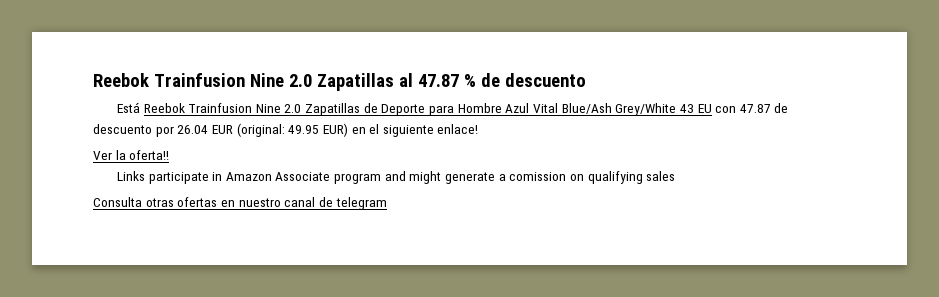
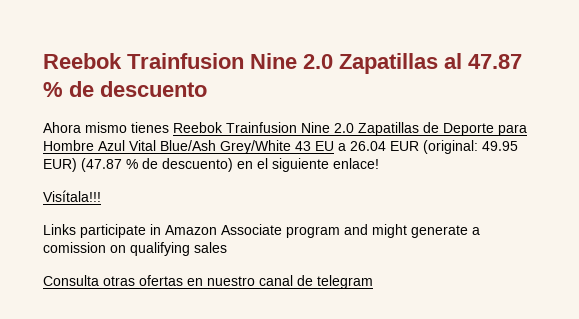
[116,102,140,113] Está -> [43,122,169,133] Ahora mismo tienes
[715,103,789,113] [93,124,174,137] con 47.87 de descuento por -> [338,143,346,151] a
(348, 130) none -> [81,158,233,172] (47.87 % de descuento)
[93,150,170,160] Ver la oferta!! -> [43,190,101,202] Visítala!!!

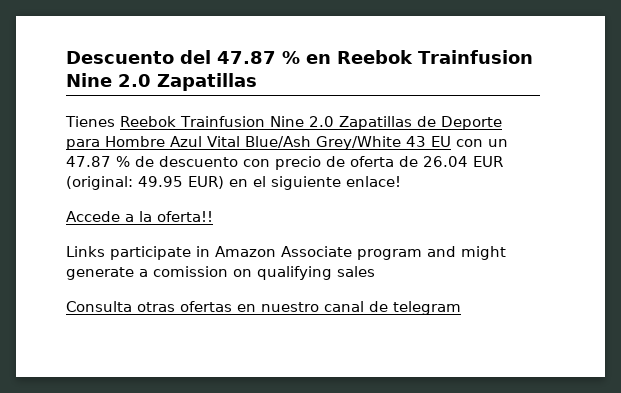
[43,53,522,74] [43,81,207,97] [43,122,169,133] Reebok Trainfusion Nine 2.0 Zapatillas al 47.87 % de descuento // Ahora mismo tienes -> [66,50,533,64] [66,73,257,91] [65,116,115,127] Descuento del 47.87 % en Reebok Trainfusion Nine 2.0 Zapatillas // Tienes
[338,143,346,151] a -> [456,139,508,147] [66,156,418,170] con un 47.87 % de descuento con precio de oferta de
[81,158,233,172] (47.87 % de descuento) -> (224, 182) none
[43,190,101,202] Visítala!!! -> [66,211,213,222] Accede a la oferta!!

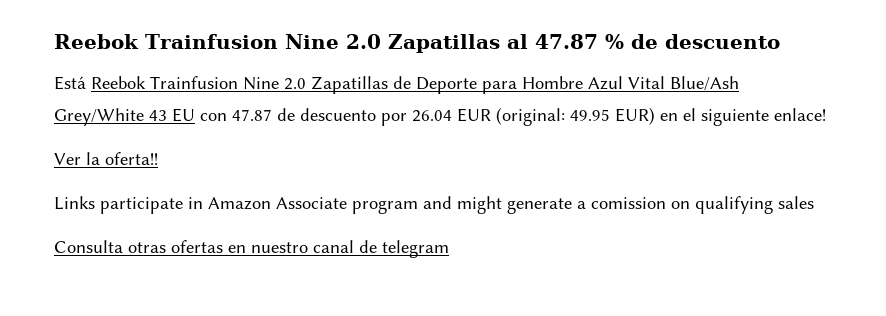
[66,50,533,64] [66,73,257,91] [65,116,115,127] Descuento del 47.87 % en Reebok Trainfusion Nine 2.0 Zapatillas // Tienes -> [54,34,780,53] [54,76,86,90] Reebok Trainfusion Nine 2.0 Zapatillas al 47.87 % de descuento // Está
[488,139,508,147] [66,156,418,170] un 47.87 % de descuento con precio de oferta de -> [232,108,407,126] 47.87 de descuento por
[66,211,134,222] Accede a -> [54,153,81,165] Ver

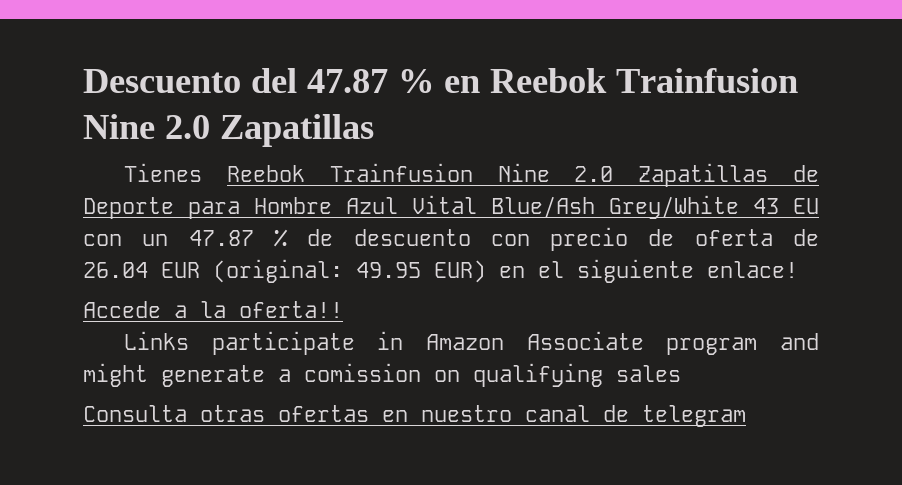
[54,34,780,53] [54,76,86,90] Reebok Trainfusion Nine 2.0 Zapatillas al 47.87 % de descuento // Está -> [83,68,799,93] [83,114,374,147] [124,163,203,182] Descuento del 47.87 % en Reebok Trainfusion Nine 2.0 Zapatillas // Tienes
[232,108,407,126] 47.87 de descuento por -> [142,227,819,251] un 47.87 % de descuento con precio de oferta de
[54,153,81,165] Ver -> [83,301,187,318] Accede a

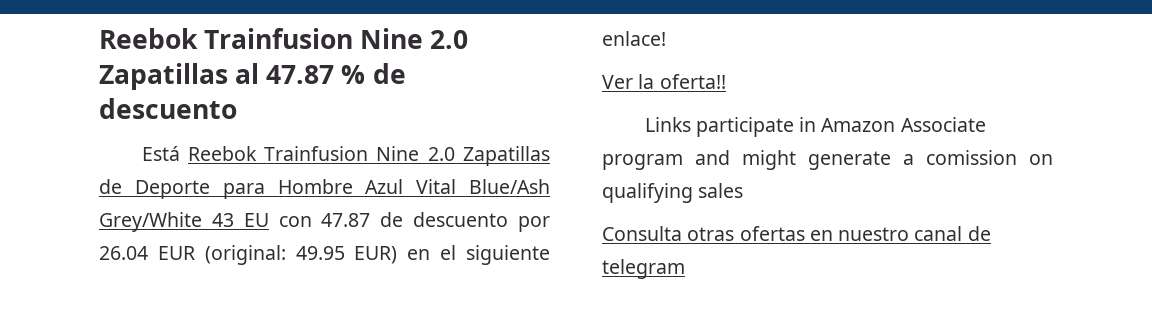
[83,68,799,93] [83,114,374,147] [124,163,203,182] Descuento del 47.87 % en Reebok Trainfusion Nine 2.0 Zapatillas // Tienes -> [99,28,469,49] [99,63,406,90] [99,98,237,119] [141,146,180,161] Reebok Trainfusion Nine 2.0 Zapatillas al 47.87 % de descuento // Está
[142,227,819,251] un 47.87 % de descuento con precio de oferta de -> [321,212,550,232] 47.87 de descuento por
[83,301,187,318] Accede a -> [602,75,633,89] Ver

